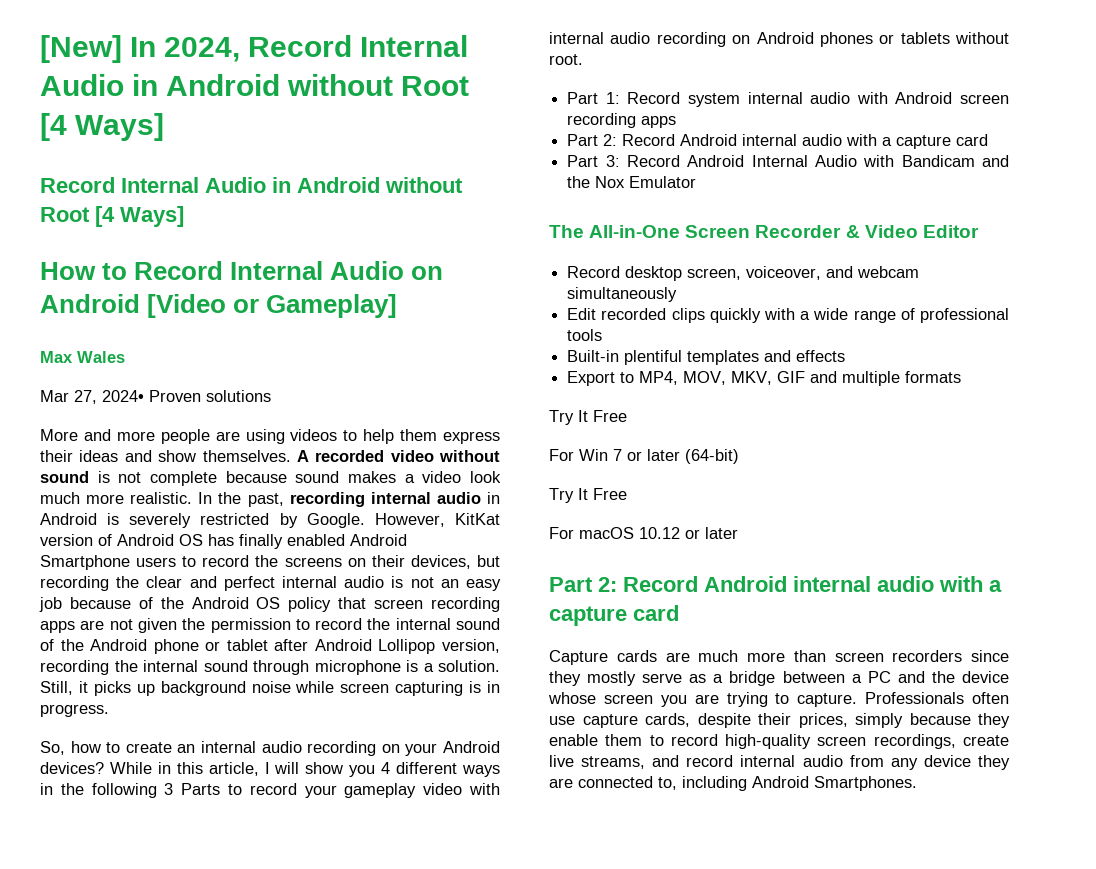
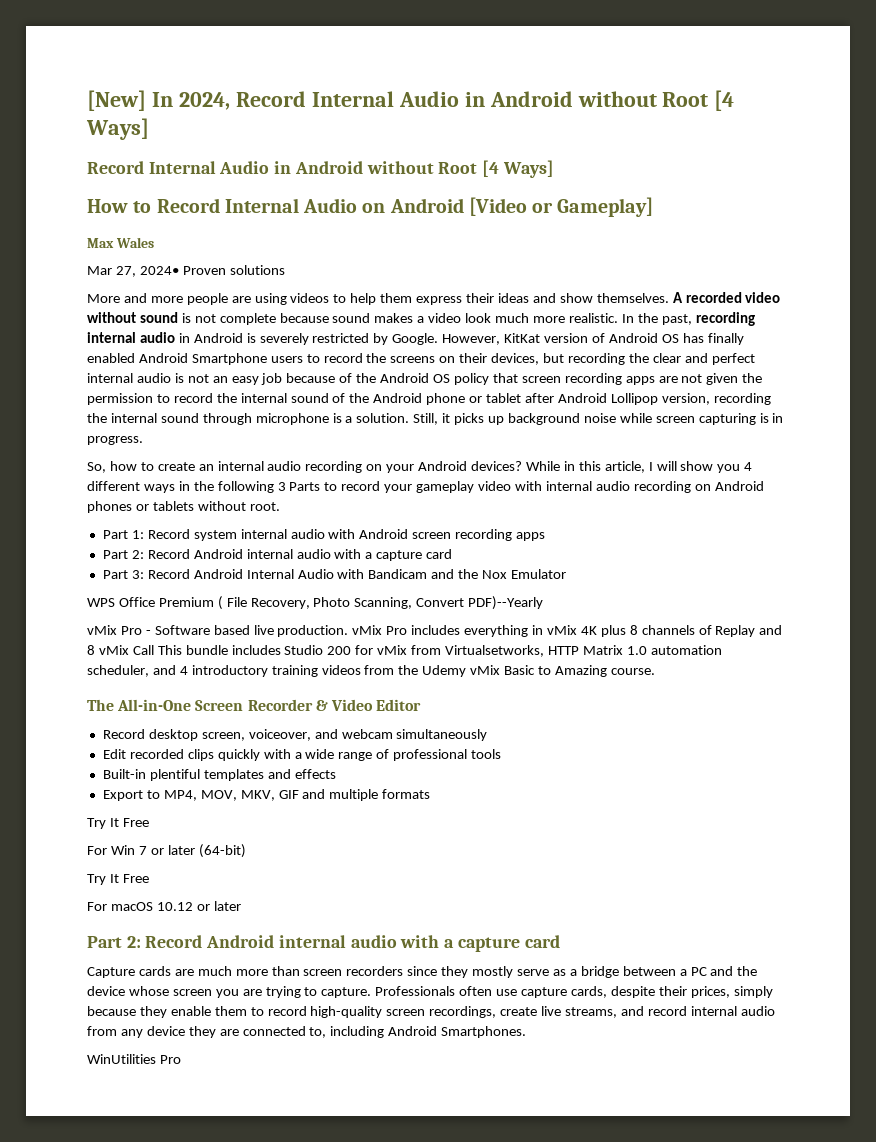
(697, 182) none -> [87,596,544,610] [87,625,783,637] [87,645,722,657] [87,665,655,677] // WPS Office Premium ( File Recovery, Photo Scanning, Convert PDF)--Yearly // vMix Pro - Software based live production. vMix Pro includes everything in vMix 4K plus 8 channels of Replay and 8 vMix Call This bundle includes Studio 200 for vMix from Virtualsetworks, HTTP Matrix 1.0 automation scheduler, and 4 introductory training videos from the Udemy vMix Basic to Amazing course.
(917, 783) none -> [87,1054,181,1064] // WinUtilities Pro

